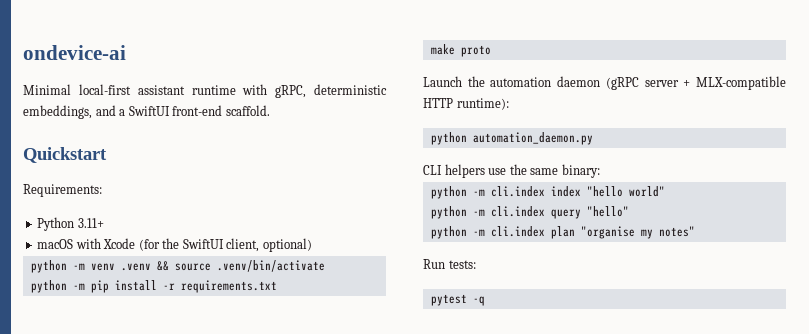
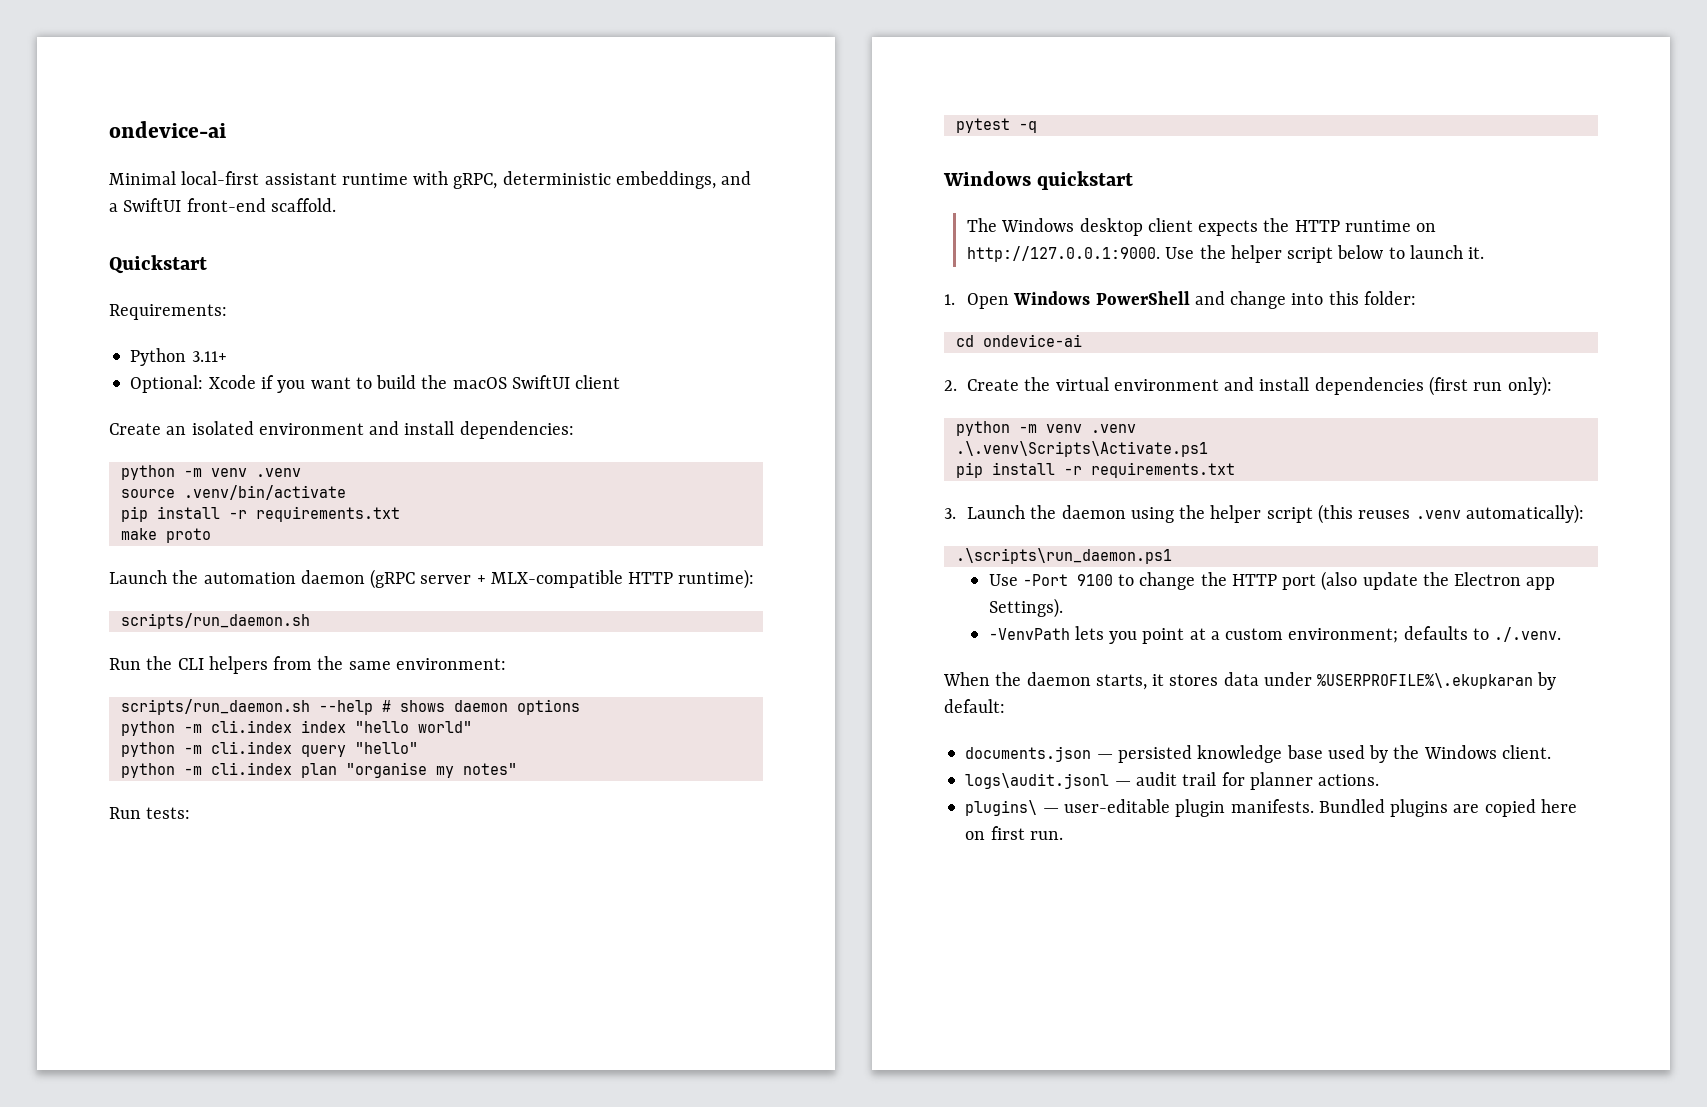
[37,238,312,252] [30,260,169,273] macOS with Xcode (for the SwiftUI client, optional) // python -m venv .venv && -> [130,375,621,393] [109,421,574,439] [120,465,301,480] Optional: Xcode if you want to build the macOS SwiftUI client // Create an isolated environment and install dependencies: // python -m venv .venv //
[30,280,85,293] python -m -> (346, 492) none
[430,132,593,145] python automation_daemon.py // -> [120,613,310,629] [109,656,173,670] scripts/run_daemon.sh // Run the
[488,168,507,175] use -> [273,656,313,670] from
[561,164,600,178] binary: -> [395,658,506,670] [120,699,580,715] environment: // scripts/run_daemon.sh --help # shows daemon options
(485, 301) none -> [943,171,1134,190] [967,218,1437,236] [967,245,1485,263] [944,291,1416,309] [955,334,1082,347] [944,376,1552,396] [955,421,1136,436] [955,441,1208,457] [955,462,1235,478] [944,504,1584,524] [955,548,1172,564] [988,571,1556,591] [988,598,1063,618] [988,626,1562,644] [943,672,1557,690] [944,699,1005,713] [965,745,1551,763] [965,772,1380,790] [965,799,1577,817] [965,826,1063,840] // Windows quickstart // The Windows desktop client expects the HTTP runtime on http://127.0.0.1:9000. Use the helper script below to launch it. // 1. Open Windows PowerShell and change into this folder: // cd ondevice-ai // 2. Create the virtual environment and install dependencies (first run only): // python -m venv .venv // .\.venv\Scripts\Activate.ps1 // pip install -r requirements.txt // 3. Launch the daemon using the helper script (this reuses .venv automatically): // .\scripts\run_daemon.ps1 // Use -Port 9100 to change the HTTP port (also update the Electron app Settings). // -VenvPath lets you point at a custom environment; defaults to ./.venv. // When the daemon starts, it stores data under %USERPROFILE%\.ekupkaran by default: // documents.json — persisted knowledge base used by the Windows client. // logs\audit.jsonl — audit trail for planner actions. // plugins\ — user-editable plugin manifests. Bundled plugins are copied here on first run.

